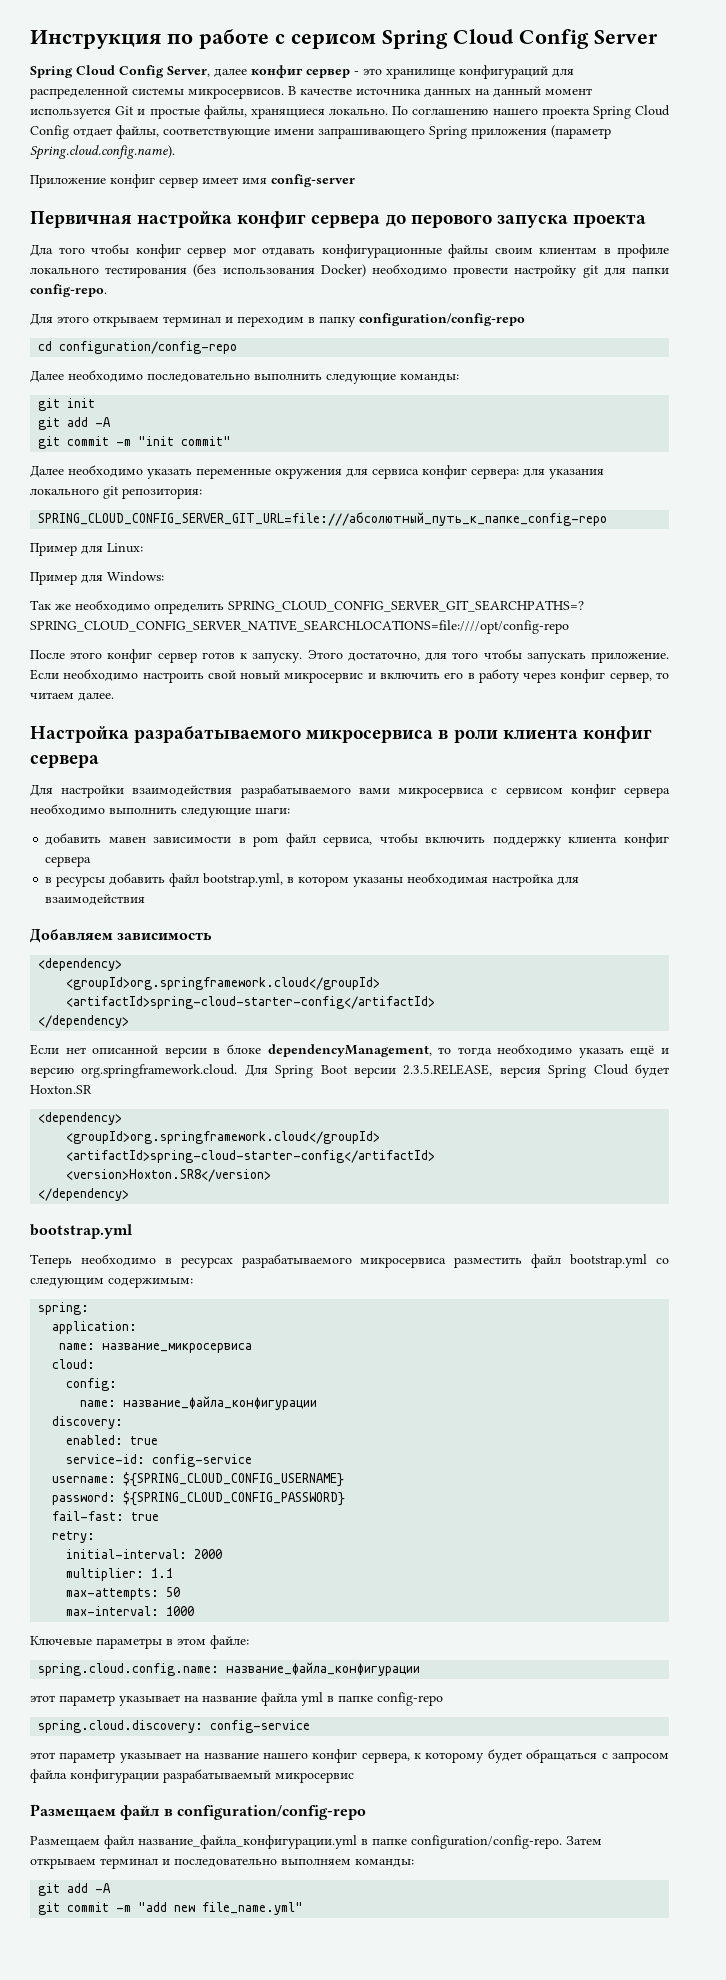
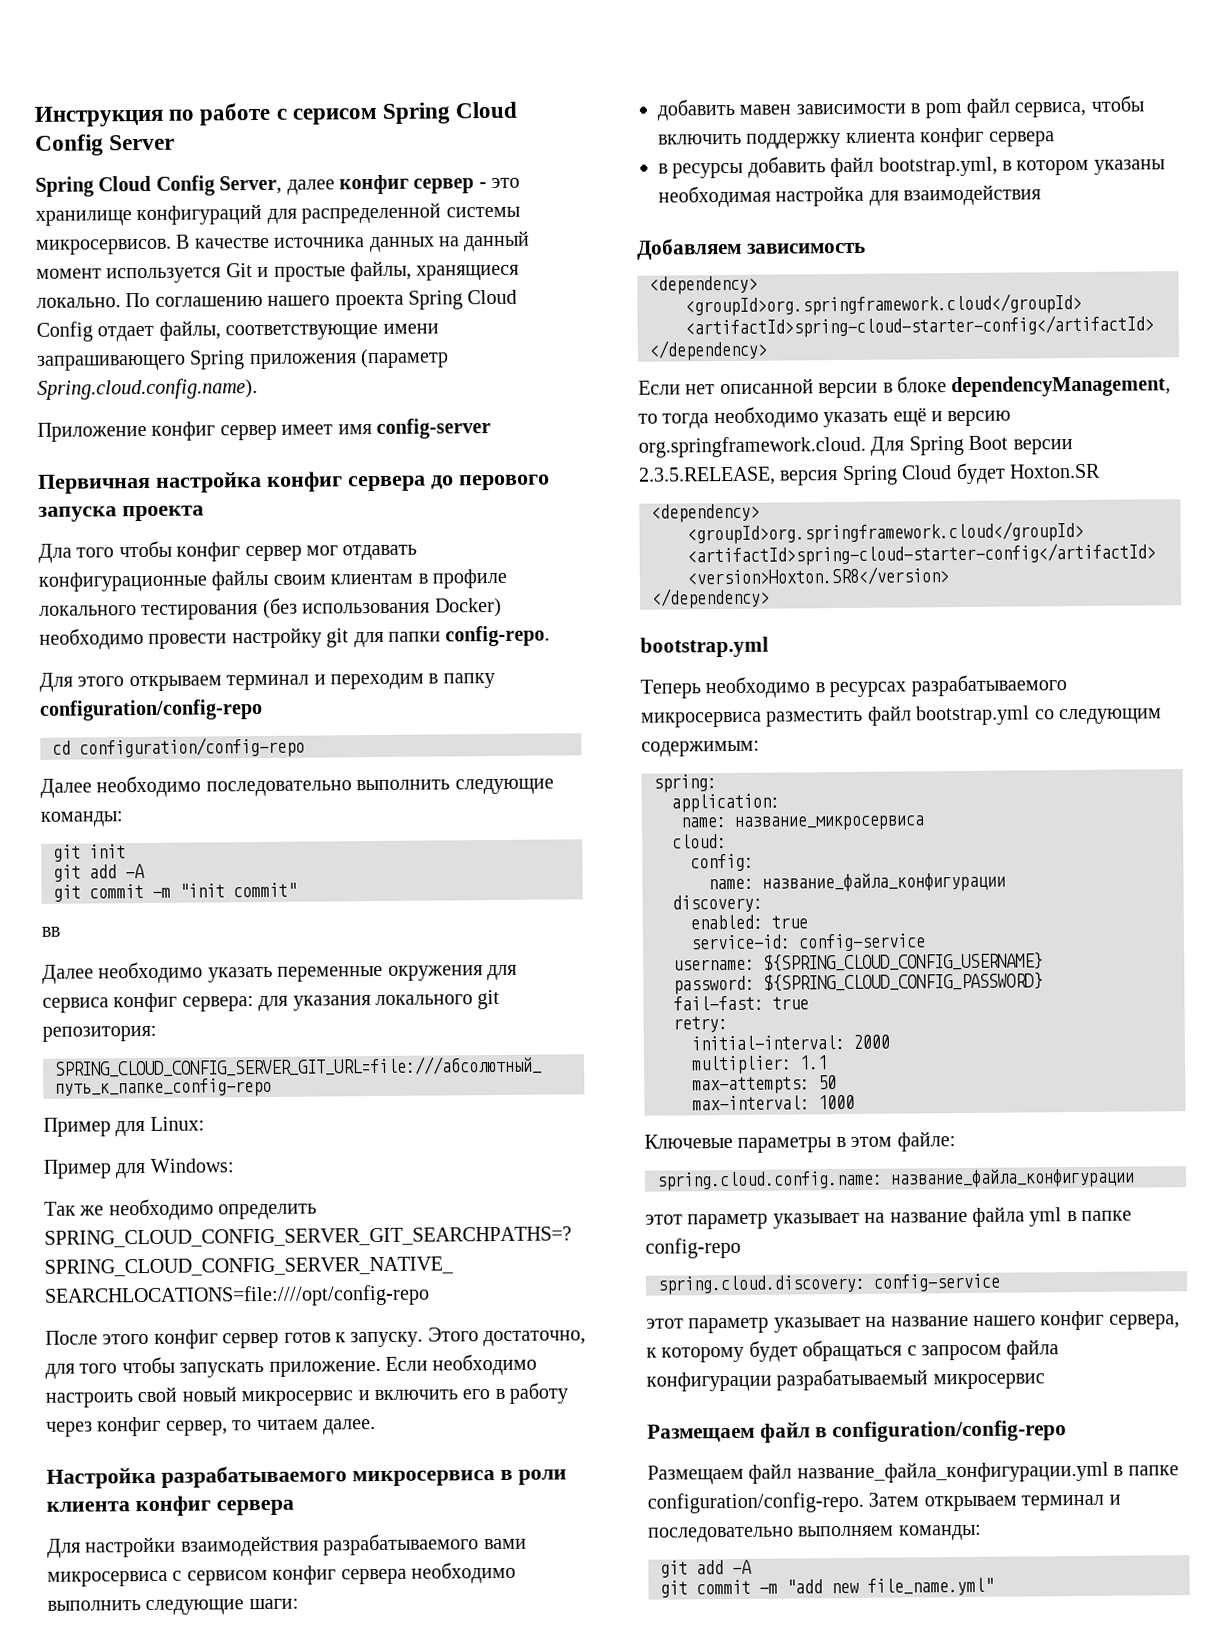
(232, 441) none -> [41,926,60,937] // вв

